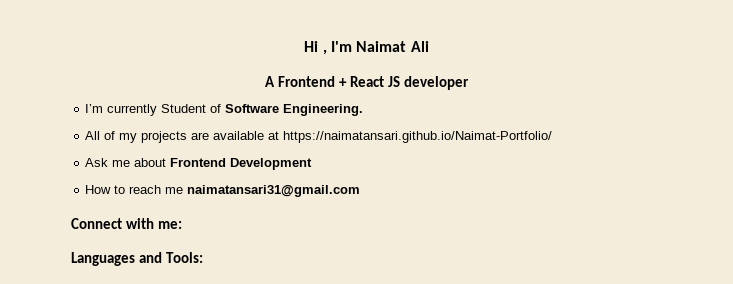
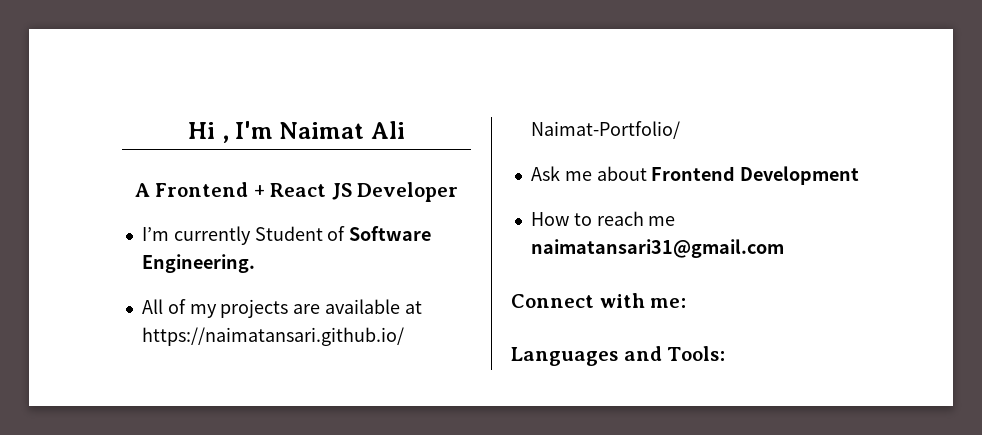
[403,76,469,90] developer -> [357,182,459,202] Developer

